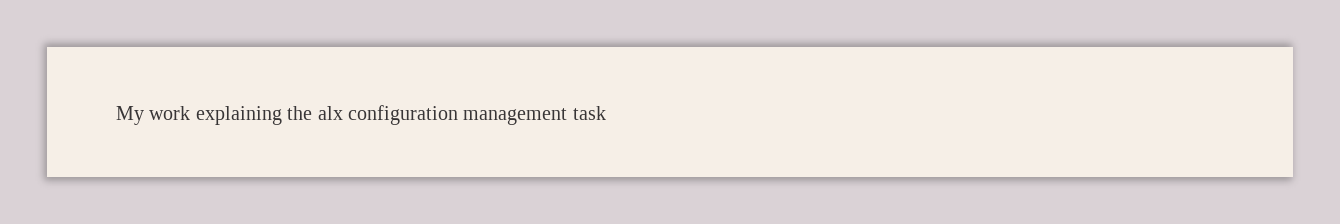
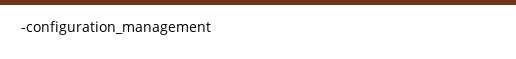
[116,105,606,125] My work explaining the alx configuration management task -> [21,21,211,35] -configuration_management

